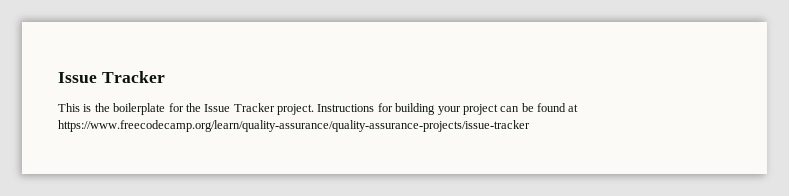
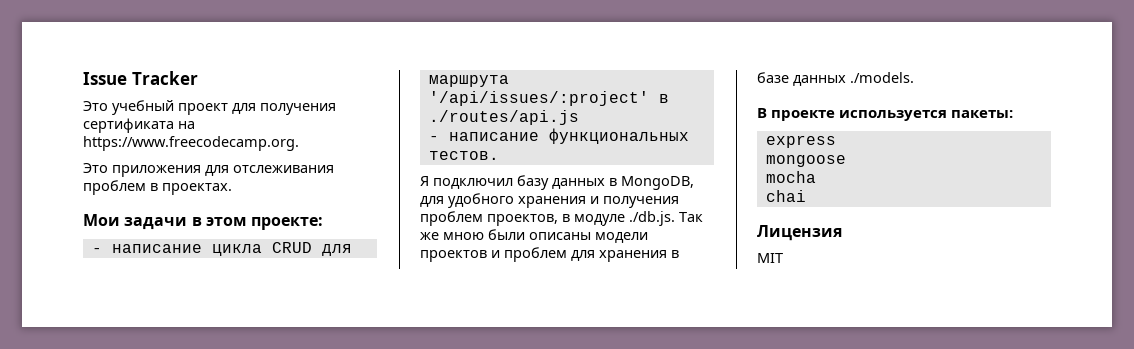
[58,103,579,115] [58,120,530,132] This is the boilerplate for the Issue Tracker project. Instructions for building your project can be found at https://www.freecodecamp.org/learn/quality-assurance/quality-assurance-projects/issue-tracker -> [83,100,336,115] [83,118,195,133] [83,136,299,151] [83,163,334,177] [83,180,232,195] [83,214,324,230] [91,242,352,256] [428,75,509,87] [428,91,669,106] [428,110,579,125] [428,128,689,144] [428,151,499,160] [420,175,694,190] [420,193,679,208] [420,211,703,226] [420,229,648,243] [420,247,679,262] [757,72,914,86] [757,108,1014,121] [765,135,836,148] [765,155,846,167] [765,171,816,183] [765,190,806,202] [757,225,842,241] [757,253,783,263] Это учебный проект для получения сертификата на https://www.freecodecamp.org. // Это приложения для отслеживания проблем в проектах. // Мои задачи в этом проекте: // - написание цикла CRUD для маршрута '/api/issues/:project' в ./routes/api.js // - написание функциональных тестов. // Я подключил базу данных в MongoDB, для удобного хранения и получения проблем проектов, в модуле ./db.js. Так же мною были описаны модели проектов и проблем для хранения в базе данных ./models. // В проекте используется пакеты: // express // mongoose // mocha // chai // Лицензия // MIT

